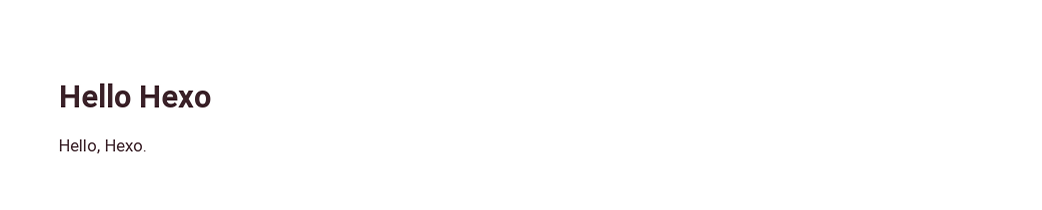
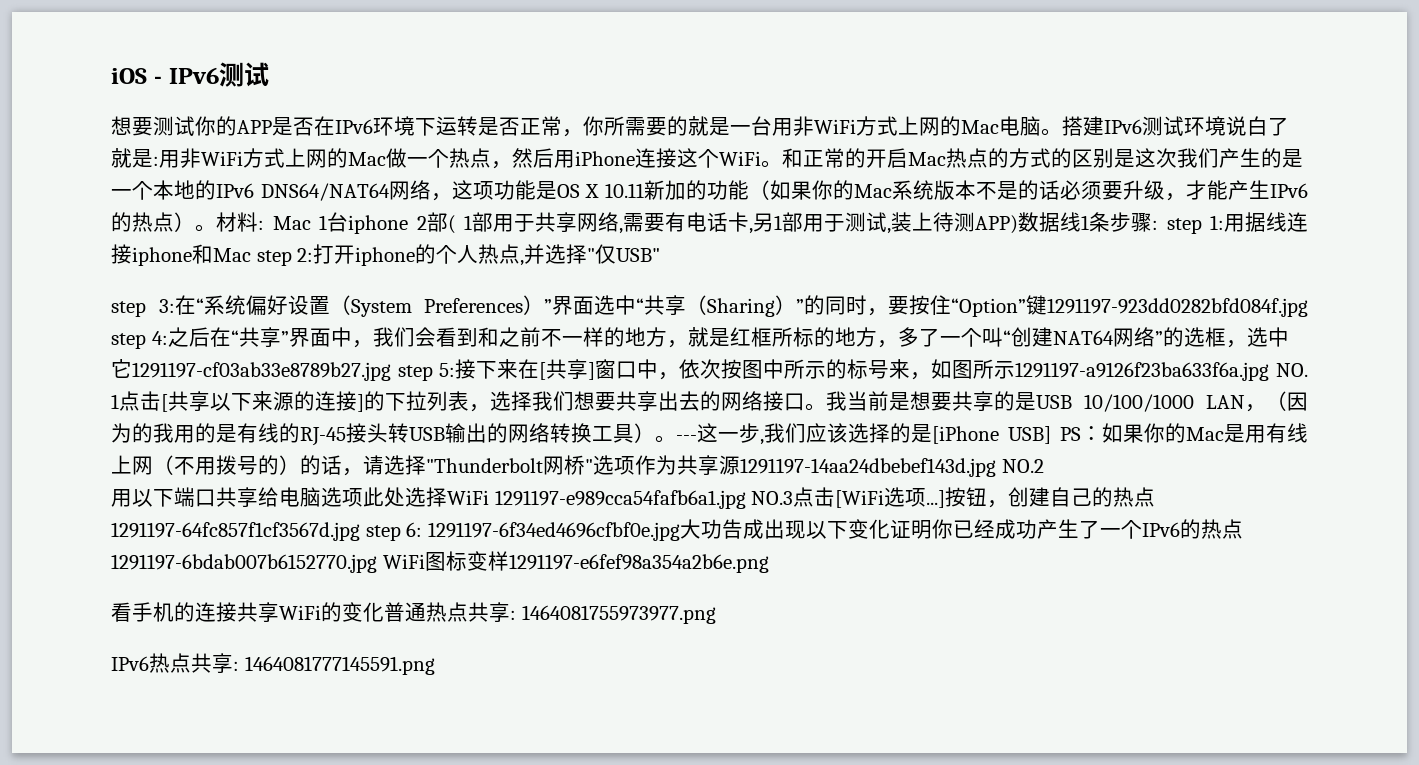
[58,83,213,108] [58,139,147,155] Hello Hexo // Hello, Hexo. -> [111,62,269,87] [111,116,1289,137] [111,148,1303,169] [111,180,1308,201] [111,212,1308,234] [111,244,661,266] [111,295,1308,317] [111,327,1289,349] [111,359,1309,381] [111,391,1308,412] [111,423,1308,446] [111,455,1044,477] [111,487,1156,509] [111,519,1243,541] [111,551,769,573] [111,602,716,624] [111,653,435,675] iOS - IPv6测试 // 想要测试你的APP是否在IPv6环境下运转是否正常，你所需要的就是一台用非WiFi方式上网的Mac电脑。搭建IPv6测试环境说白了就是:用非WiFi方式上网的Mac做一个热点，然后用iPhone连接这个WiFi。和正常的开启Mac热点的方式的区别是这次我们产生的是一个本地的IPv6 DNS64/NAT64网络，这项功能是OS X 10.11新加的功能（如果你的Mac系统版本不是的话必须要升级，才能产生IPv6的热点）。材料: Mac 1台iphone 2部( 1部用于共享网络,需要有电话卡,另1部用于测试,装上待测APP)数据线1条步骤: step 1:用据线连接iphone和Mac step 2:打开iphone的个人热点,并选择"仅USB" // step 3:在“系统偏好设置（System Preferences）”界面选中“共享（Sharing）”的同时，要按住“Option”键1291197-923dd0282bfd084f.jpg step 4:之后在“共享”界面中，我们会看到和之前不一样的地方，就是红框所标的地方，多了一个叫“创建NAT64网络”的选框，选中它1291197-cf03ab33e8789b27.jpg step 5:接下来在[共享]窗口中，依次按图中所示的标号来，如图所示1291197-a9126f23ba633f6a.jpg NO. 1点击[共享以下来源的连接]的下拉列表，选择我们想要共享出去的网络接口。我当前是想要共享的是USB 10/100/1000 LAN，（因为的我用的是有线的RJ-45接头转USB输出的网络转换工具）。---这一步,我们应该选择的是[iPhone USB] PS：如果你的Mac是用有线上网（不用拨号的）的话，请选择"Thunderbolt网桥"选项作为共享源1291197-14aa24dbebef143d.jpg NO.2 // 用以下端口共享给电脑选项此处选择WiFi 1291197-e989cca54fafb6a1.jpg NO.3点击[WiFi选项...]按钮，创建自己的热点1291197-64fc857f1cf3567d.jpg step 6: 1291197-6f34ed4696cfbf0e.jpg大功告成出现以下变化证明你已经成功产生了一个IPv6的热点1291197-6bdab007b6152770.jpg WiFi图标变样1291197-e6fef98a354a2b6e.png // 看手机的连接共享WiFi的变化普通热点共享: 1464081755973977.png // IPv6热点共享: 1464081777145591.png

